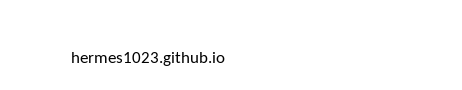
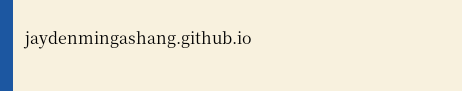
[71,52,225,66] hermes1023.github.io -> [23,31,252,49] jaydenmingashang.github.io

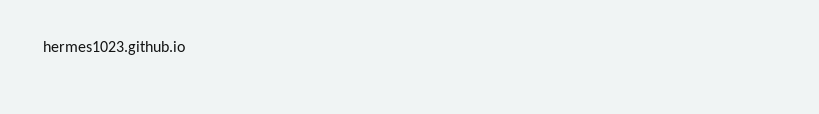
[23,31,252,49] jaydenmingashang.github.io -> [43,41,185,55] hermes1023.github.io

